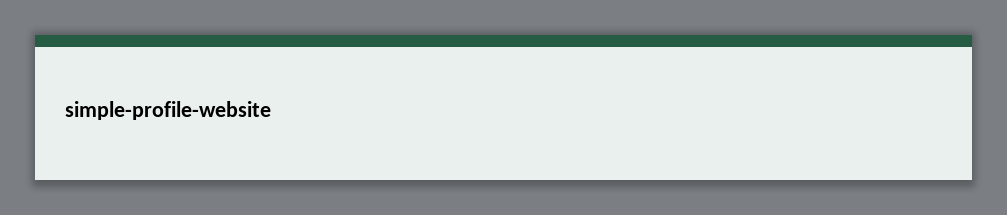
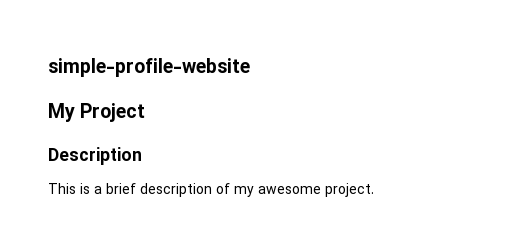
(271, 110) none -> [48,103,146,122] [48,147,142,165] [48,183,374,197] // My Project // Description // This is a brief description of my awesome project.

